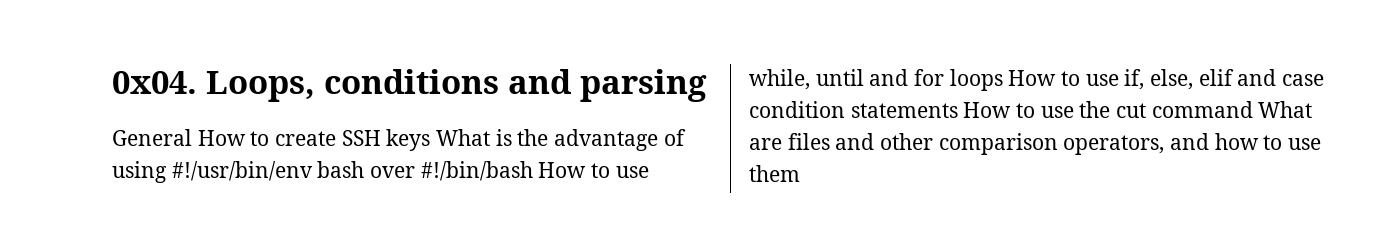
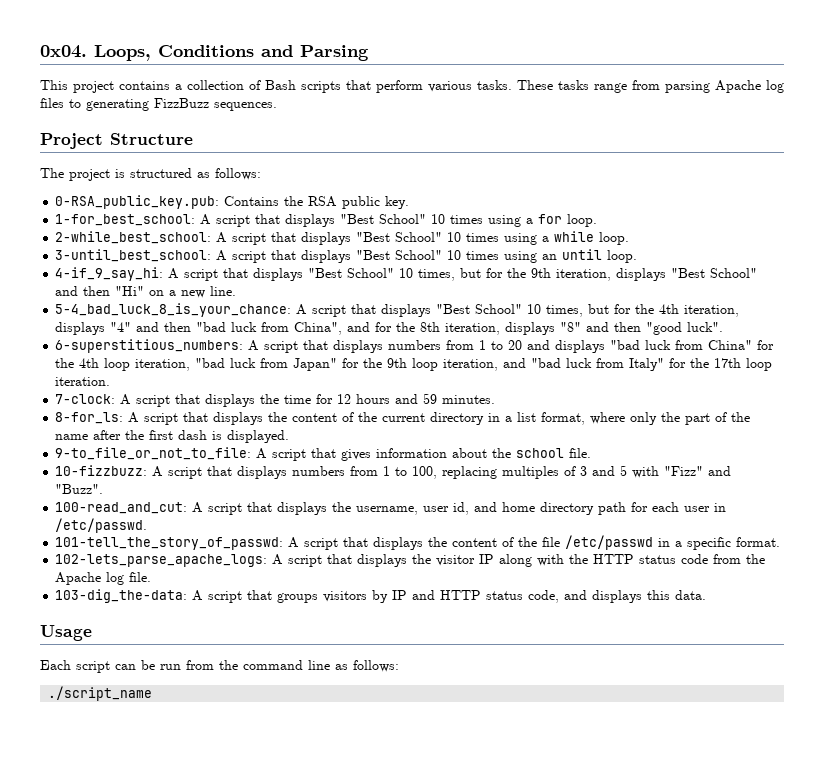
[324,69,707,102] [112,129,686,151] [112,161,649,183] [749,69,1325,91] [749,101,1313,118] [749,133,1322,155] [749,165,800,182] conditions and parsing // General How to create SSH keys What is the advantage of using #!/usr/bin/env bash over #!/bin/bash How to use while, until and for loops How to use if, else, elif and case condition statements How to use the cut command What are files and other comparison operators, and how to use them -> [158,45,369,61] [40,80,784,93] [40,98,277,111] [40,133,193,149] [40,168,261,181] [55,195,410,209] [55,214,598,227] [55,231,630,245] [55,249,638,263] [55,267,758,281] [55,286,237,298] [55,303,740,317] [55,322,724,335] [55,339,775,353] [55,358,773,371] [55,377,111,386] [55,393,496,407] [55,412,751,425] [55,430,290,443] [55,447,592,461] [55,465,732,479] [55,484,104,494] [55,502,727,515] [55,518,148,533] [55,535,781,550] [55,554,766,567] [55,572,152,585] [55,589,707,603] [40,625,92,641] [40,660,399,673] [48,686,153,701] Conditions and Parsing // This project contains a collection of Bash scripts that perform various tasks. These tasks range from parsing Apache log files to generating FizzBuzz sequences. // Project Structure // The project is structured as follows: // 0-RSA_public_key.pub: Contains the RSA public key. // 1-for_best_school: A script that displays "Best School" 10 times using a for loop. // 2-while_best_school: A script that displays "Best School" 10 times using a while loop. // 3-until_best_school: A script that displays "Best School" 10 times using an until loop. // 4-if_9_say_hi: A script that displays "Best School" 10 times, but for the 9th iteration, displays "Best School" and then "Hi" on a new line. // 5-4_bad_luck_8_is_your_chance: A script that displays "Best School" 10 times, but for the 4th iteration, displays "4" and then "bad luck from China", and for the 8th iteration, displays "8" and then "good luck". // 6-superstitious_numbers: A script that displays numbers from 1 to 20 and displays "bad luck from China" for the 4th loop iteration, "bad luck from Japan" for the 9th loop iteration, and "bad luck from Italy" for the 17th loop iteration. // 7-clock: A script that displays the time for 12 hours and 59 minutes. // 8-for_ls: A script that displays the content of the current directory in a list format, where only the part of the name after the first dash is displayed. // 9-to_file_or_not_to_file: A script that gives information about the school file. // 10-fizzbuzz: A script that displays numbers from 1 to 100, replacing multiples of 3 and 5 with "Fizz" and "Buzz". // 100-read_and_cut: A script that displays the username, user id, and home directory path for each user in /etc/passwd. // 101-tell_the_story_of_passwd: A script that displays the content of the file /etc/passwd in a specific format. // 102-lets_parse_apache_logs: A script that displays the visitor IP along with the HTTP status code from the Apache log file. // 103-dig_the-data: A script that groups visitors by IP and HTTP status code, and displays this data. // Usage // Each script can be run from the command line as follows: // ./script_name

